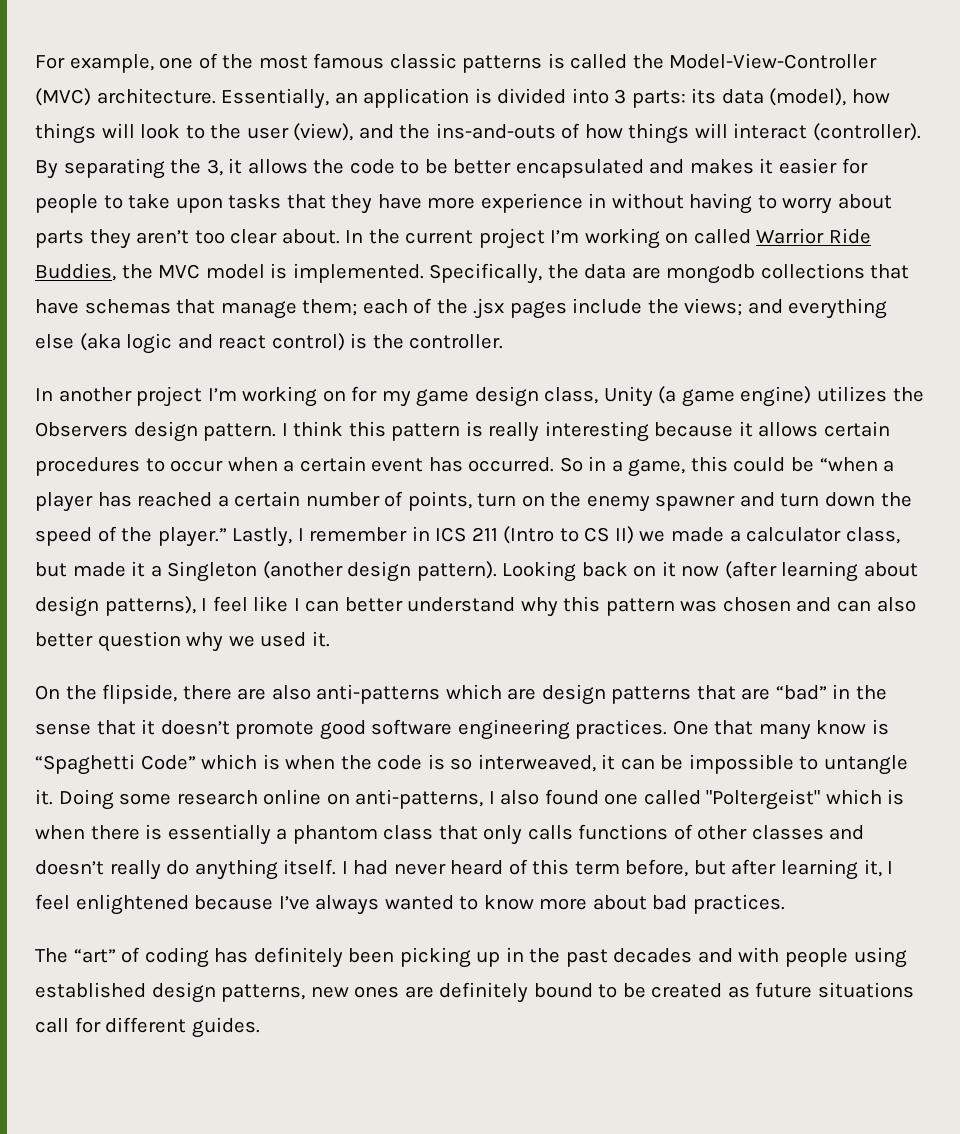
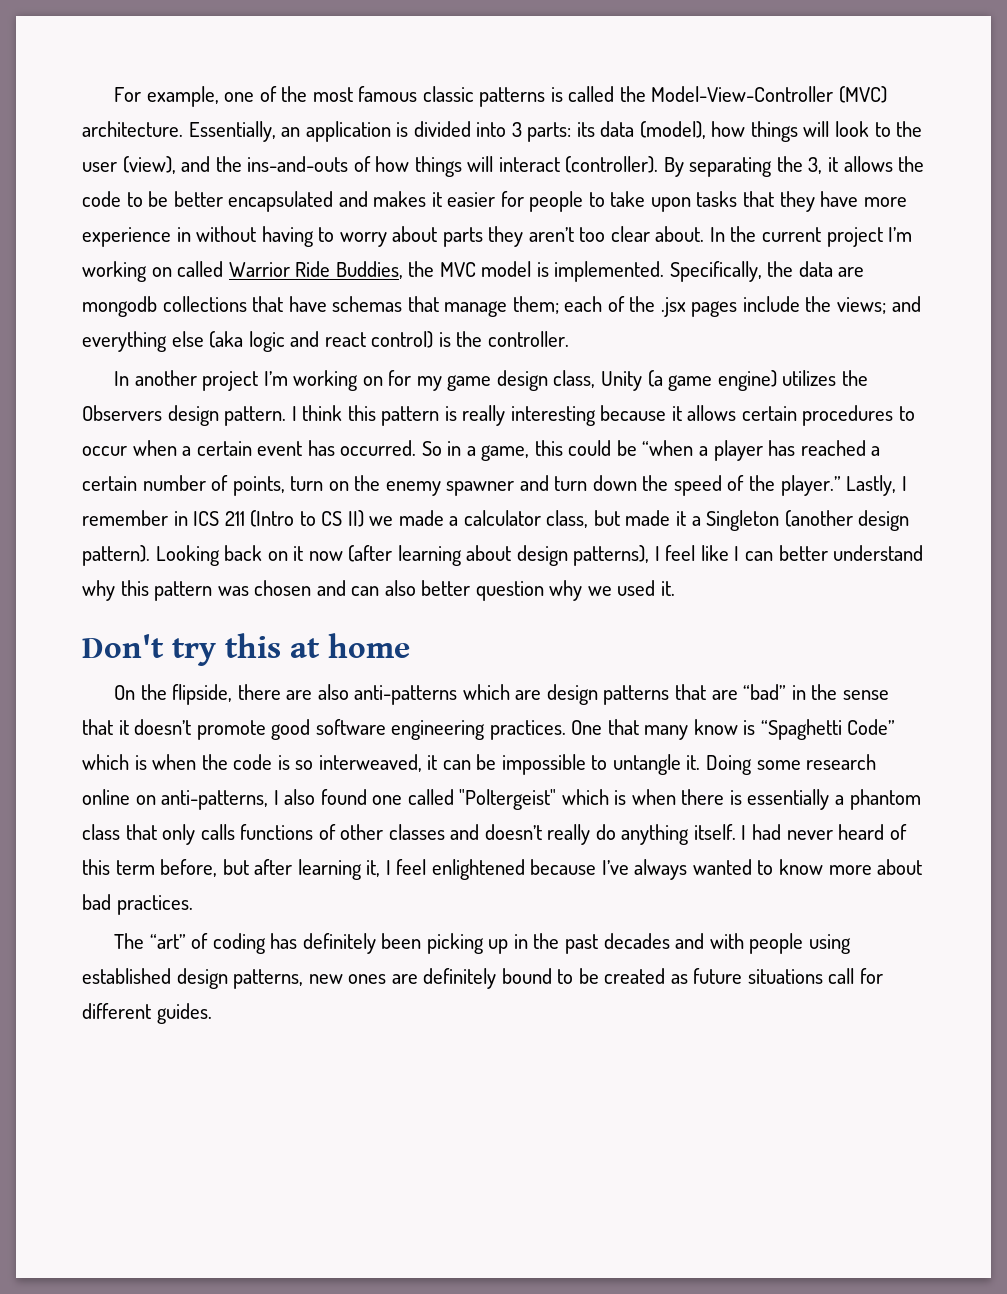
(330, 639) none -> [82,633,410,666] // Don't try this at home

